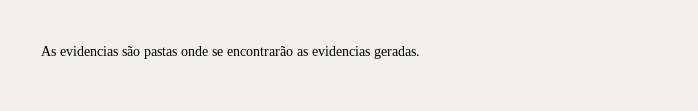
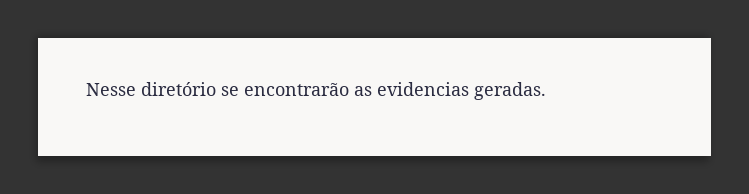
[41,46,208,59] As evidencias são pastas onde -> [86,82,216,96] Nesse diretório

